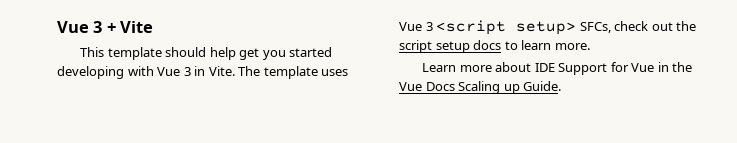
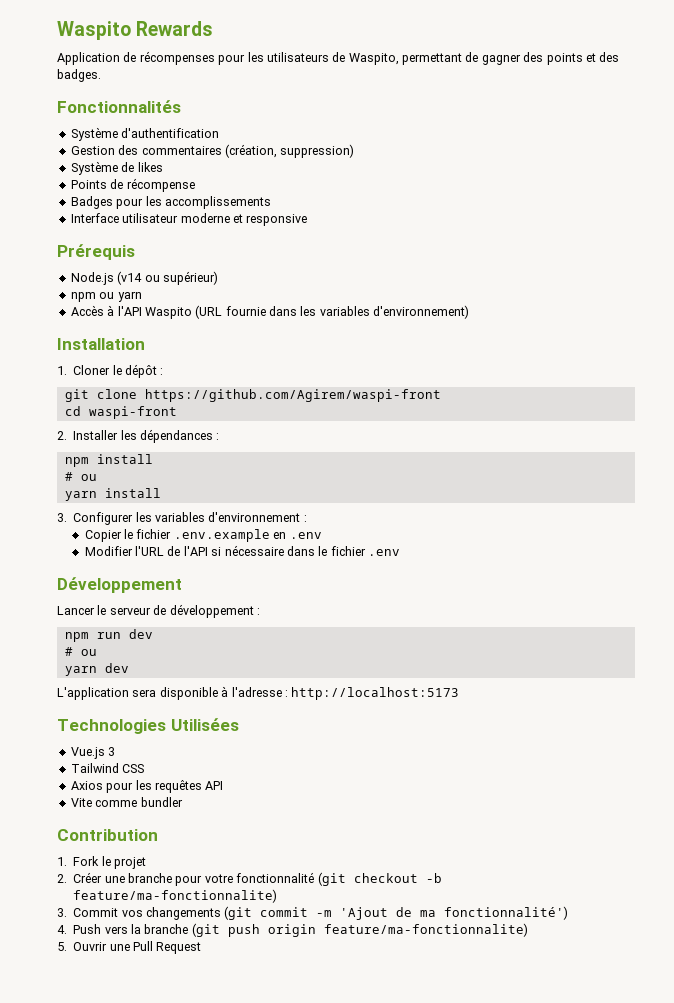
[57,21,154,33] [80,47,333,60] [57,66,349,79] [399,20,697,35] [399,40,590,53] [422,62,693,75] [399,81,562,94] Vue 3 + Vite // This template should help get you started developing with Vue 3 in Vite. The template uses Vue 3 <script setup> SFCs, check out the script setup docs to learn more. // Learn more about IDE Support for Vue in the Vue Docs Scaling up Guide. -> [57,21,214,40] [57,51,620,65] [57,69,101,82] [57,100,181,113] [70,127,220,141] [70,144,355,158] [70,161,163,175] [70,178,195,192] [70,196,271,209] [70,213,308,226] [57,244,135,260] [70,271,218,285] [70,291,142,302] [70,305,470,319] [57,338,145,350] [57,364,164,378] [64,389,441,402] [64,406,177,419] [57,429,220,443] [64,454,153,467] [64,472,97,481] [64,488,161,501] [57,512,307,525] [84,529,322,542] [84,545,401,556] [57,577,182,593] [57,604,260,618] [64,629,153,642] [64,647,97,656] [64,663,129,676] [57,686,460,700] [57,718,239,734] [70,747,116,759] [70,763,145,773] [70,780,224,793] [70,797,183,807] [57,829,158,841] [57,856,146,869] [57,872,442,886] [73,889,278,903] [57,906,569,920] [57,923,528,937] [57,941,202,954] Waspito Rewards // Application de récompenses pour les utilisateurs de Waspito, permettant de gagner des points et des badges. // Fonctionnalités // Système d'authentification // Gestion des commentaires (création, suppression) // Système de likes // Points de récompense // Badges pour les accomplissements // Interface utilisateur moderne et responsive // Prérequis // Node.js (v14 ou supérieur) // npm ou yarn // Accès à l'API Waspito (URL fournie dans les variables d'environnement) // Installation // 1. Cloner le dépôt : // git clone https://github.com/Agirem/waspi-front // cd waspi-front // 2. Installer les dépendances : // npm install // # ou // yarn install // 3. Configurer les variables d'environnement : // Copier le fichier .env.example en .env // Modifier l'URL de l'API si nécessaire dans le fichier .env // Développement // Lancer le serveur de développement : // npm run dev // # ou // yarn dev // L'application sera disponible à l'adresse : http://localhost:5173 // Technologies Utilisées // Vue.js 3 // Tailwind CSS // Axios pour les requêtes API // Vite comme bundler // Contribution // 1. Fork le projet // 2. Créer une branche pour votre fonctionnalité (git checkout -b feature/ma-fonctionnalite) // 3. Commit vos changements (git commit -m 'Ajout de ma fonctionnalité') // 4. Push vers la branche (git push origin feature/ma-fonctionnalite) // 5. Ouvrir une Pull Request

